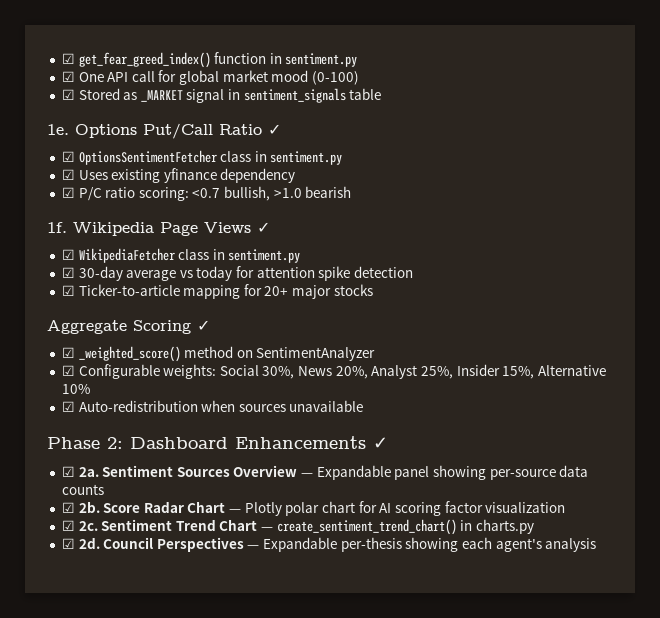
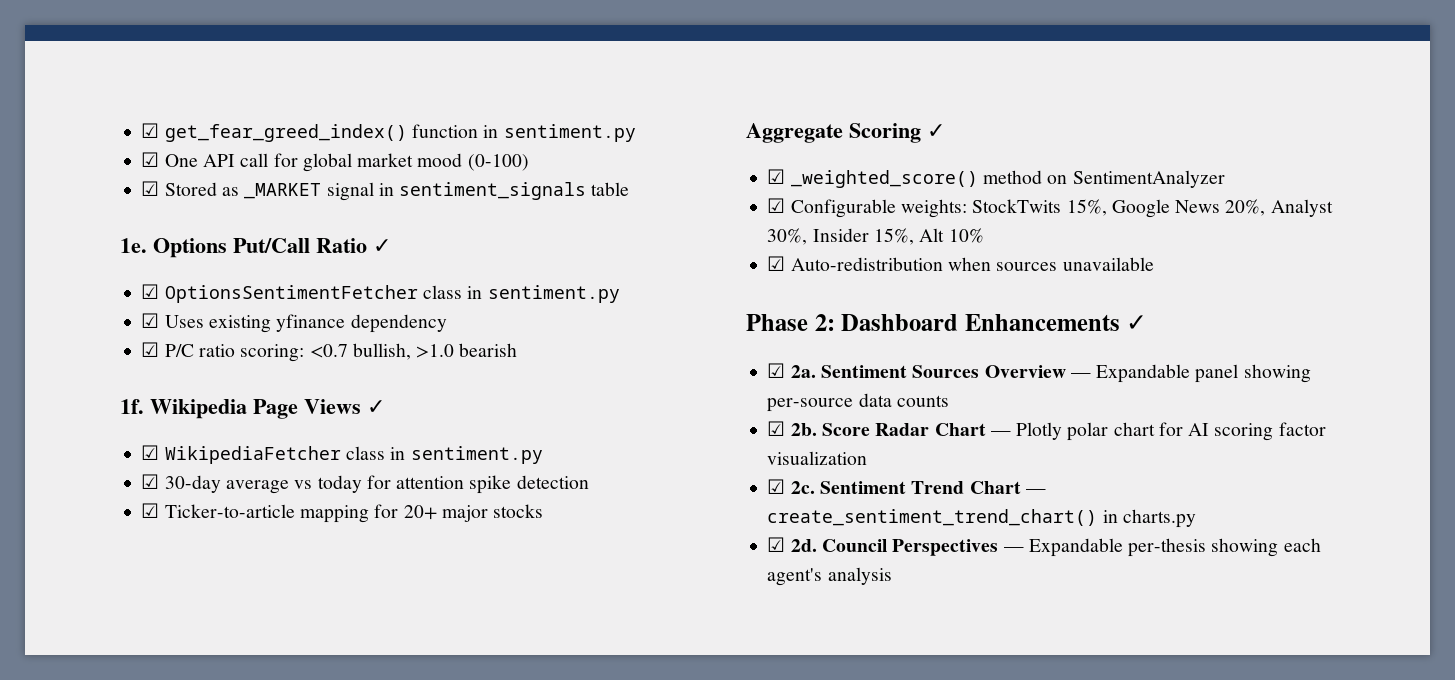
[219,365,295,379] Social 30%, -> [972,199,1170,218] StockTwits 15%, Google
[421,366,454,379] 25%, -> [767,228,808,245] 30%,
[537,365,606,376] Alternative -> [919,228,945,242] Alt

